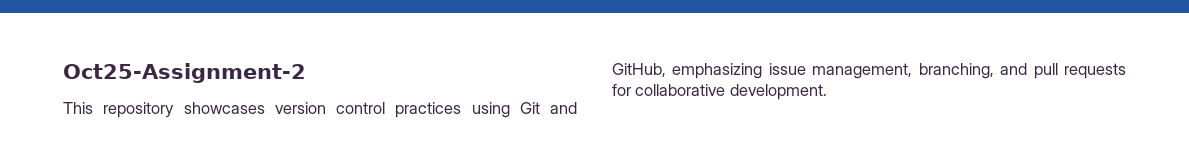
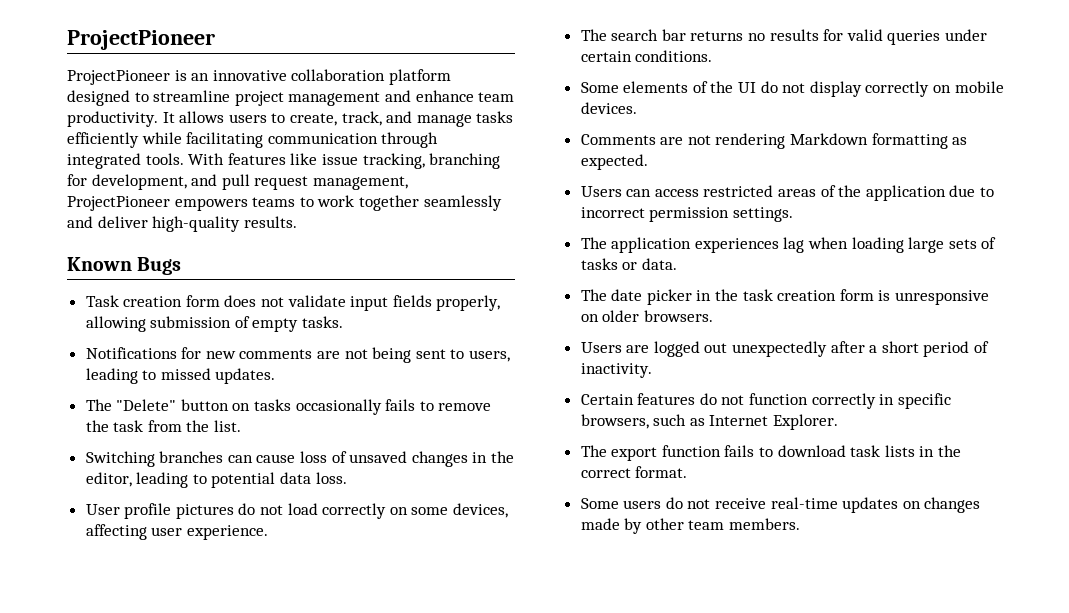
[63,63,306,83] [63,102,577,118] [612,63,1126,79] [612,84,827,100] Oct25-Assignment-2 // This repository showcases version control practices using Git and GitHub, emphasizing issue management, branching, and pull requests for collaborative development. -> [67,30,215,50] [67,69,451,85] [67,90,515,106] [67,111,514,127] [67,132,439,148] [67,153,501,169] [67,174,408,190] [67,195,502,211] [67,216,297,232] [67,257,182,275] [85,295,501,311] [85,316,344,332] [85,347,511,363] [85,368,276,384] [85,399,492,415] [85,420,242,432] [85,451,515,467] [85,472,347,488] [85,503,509,519] [85,524,268,540] [580,29,988,45] [580,50,713,62] [580,81,1004,97] [580,102,637,114] [580,133,968,149] [580,154,648,170] [580,185,995,201] [580,207,793,222] [580,237,997,253] [580,258,677,270] [580,289,990,305] [580,310,713,322] [580,341,990,357] [580,363,652,378] [580,393,951,409] [580,414,839,430] [580,445,962,461] [580,466,688,478] [580,497,981,513] [580,518,801,534] ProjectPioneer // ProjectPioneer is an innovative collaboration platform designed to streamline project management and enhance team productivity. It allows users to create, track, and manage tasks efficiently while facilitating communication through integrated tools. With features like issue tracking, branching for development, and pull request management, ProjectPioneer empowers teams to work together seamlessly and deliver high-quality results. // Known Bugs // Task creation form does not validate input fields properly, allowing submission of empty tasks. // Notifications for new comments are not being sent to users, leading to missed updates. // The "Delete" button on tasks occasionally fails to remove the task from the list. // Switching branches can cause loss of unsaved changes in the editor, leading to potential data loss. // User profile pictures do not load correctly on some devices, affecting user experience. // The search bar returns no results for valid queries under certain conditions. // Some elements of the UI do not display correctly on mobile devices. // Comments are not rendering Markdown formatting as expected. // Users can access restricted areas of the application due to incorrect permission settings. // The application experiences lag when loading large sets of tasks or data. // The date picker in the task creation form is unresponsive on older browsers. // Users are logged out unexpectedly after a short period of inactivity. // Certain features do not function correctly in specific browsers, such as Internet Explorer. // The export function fails to download task lists in the correct format. // Some users do not receive real-time updates on changes made by other team members.

